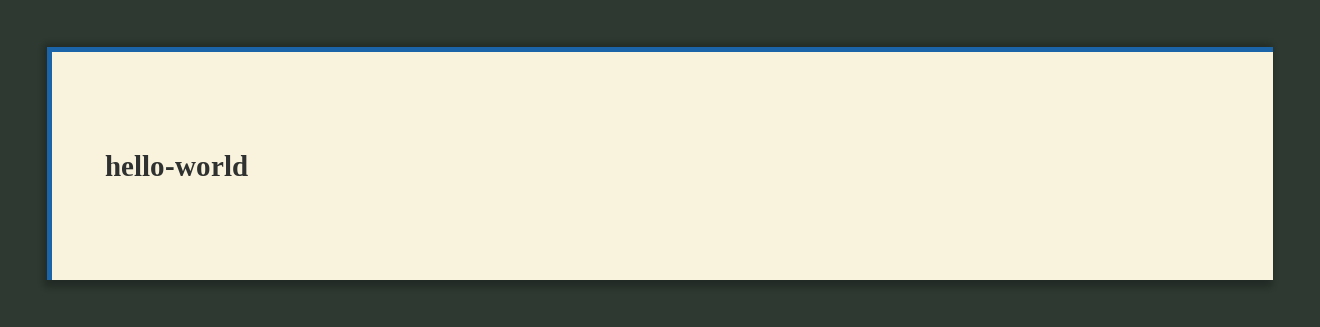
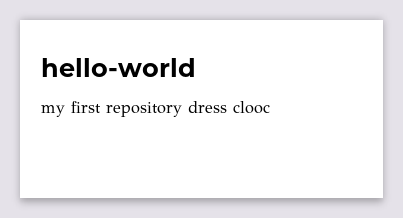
(248, 165) none -> [41,101,270,117] // my first repository dress clooc

